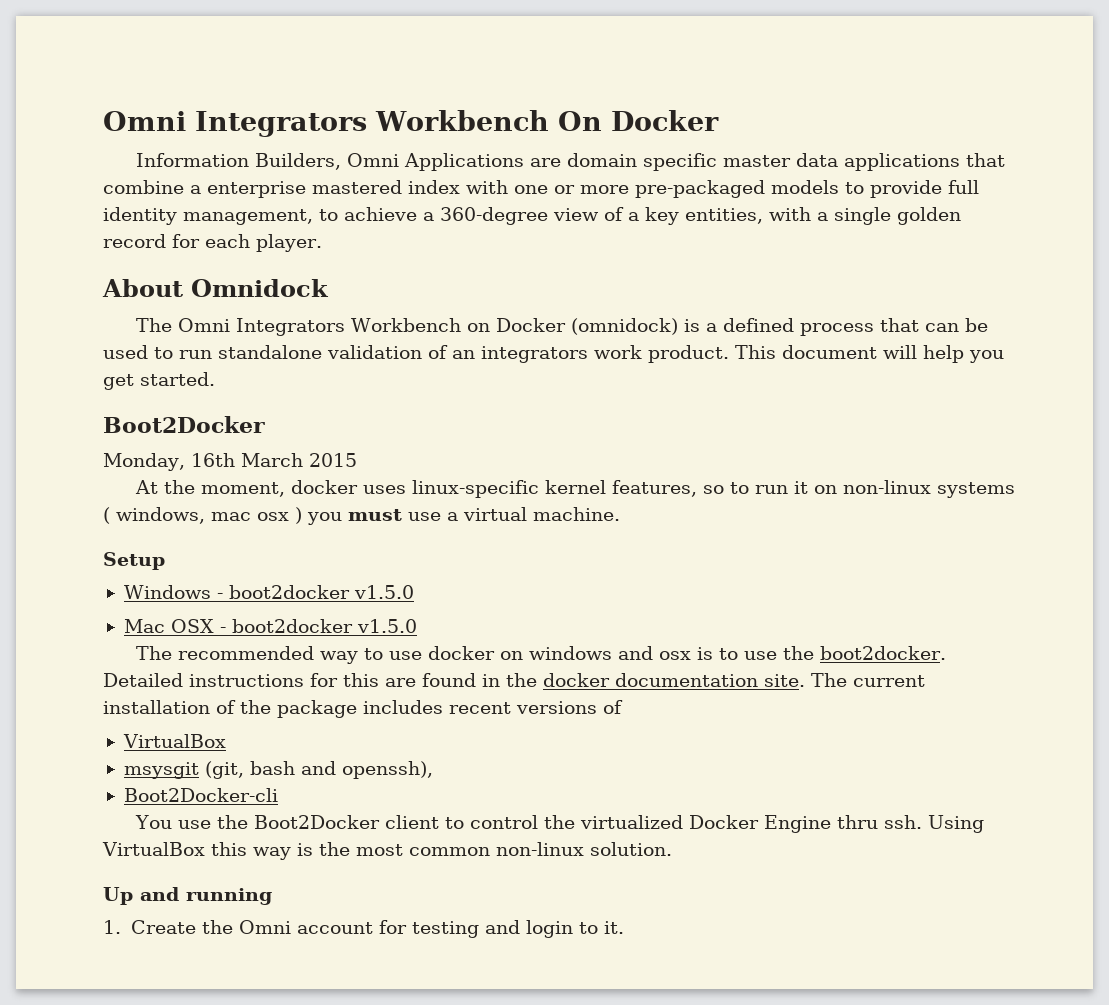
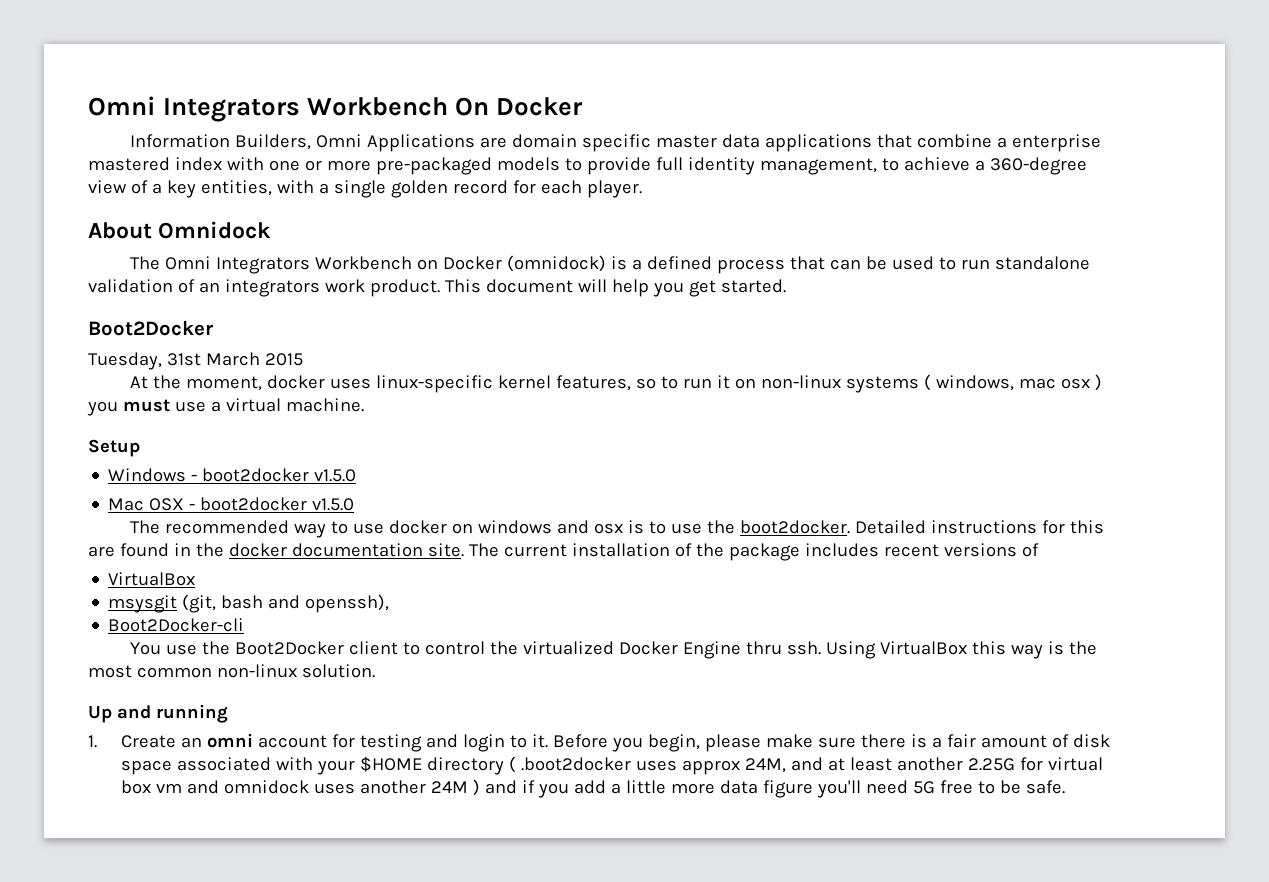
[103,453,235,471] Monday, 16th -> [88,352,201,370] Tuesday, 31st
[201,920,291,934] the Omni -> [180,733,253,748] an omni
(624, 927) none -> [552,734,1110,752] [120,756,1103,775] [120,779,1065,798] Before you begin, please make sure there is a fair amount of disk space associated with your $HOME directory ( .boot2docker uses approx 24M, and at least another 2.25G for virtual box vm and omnidock uses another 24M ) and if you add a little more data figure you'll need 5G free to be safe.

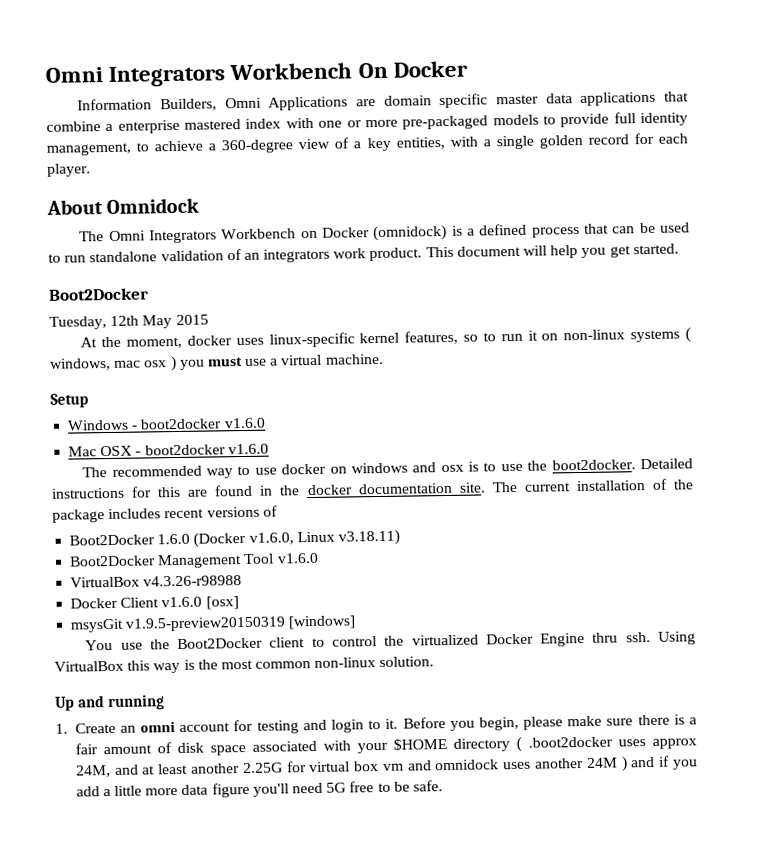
[166,352,260,366] 31st March -> [110,315,173,329] 12th May
[314,469,357,482] v1.5.0 -> [223,417,266,429] v1.6.0
[312,498,355,511] v1.5.0 -> [227,443,269,455] v1.6.0
[108,572,196,586] [108,594,390,613] [108,618,245,632] VirtualBox // msysgit (git, bash and openssh), // Boot2Docker-cli -> [69,529,400,548] [69,552,319,569] [70,575,243,588] [70,596,239,610] [70,615,357,633] Boot2Docker 1.6.0 (Docker v1.6.0, Linux v3.18.11) // Boot2Docker Management Tool v1.6.0 // VirtualBox v4.3.26-r98988 // Docker Client v1.6.0 [osx] // msysGit v1.9.5-preview20150319 [windows]

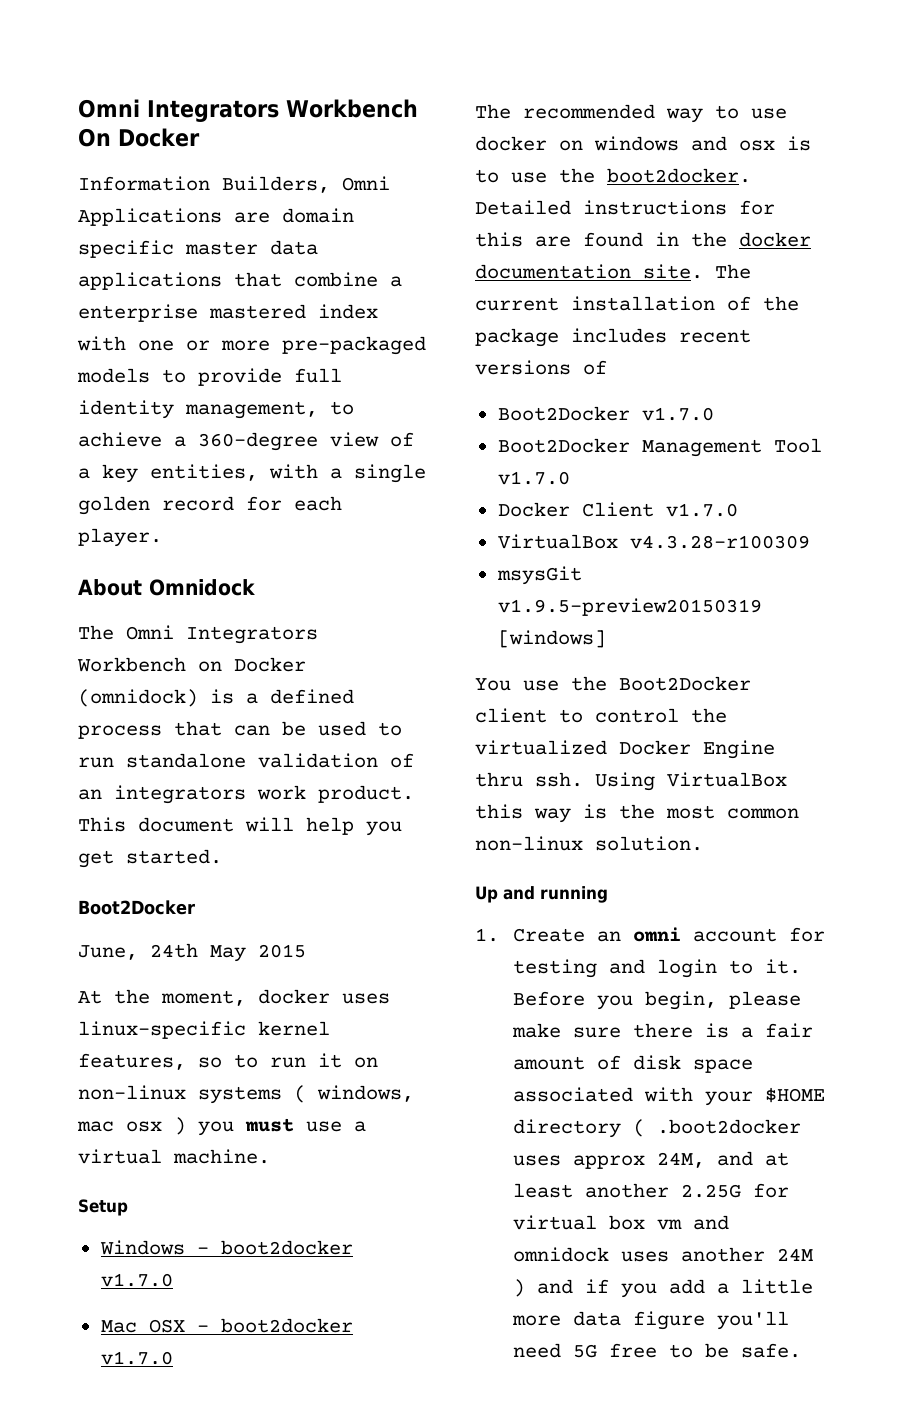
[49,315,140,330] Tuesday, 12th -> [78,943,198,960] June, 24th
[223,417,266,429] v1.6.0 -> [100,1273,173,1287] v1.7.0
[227,443,269,455] v1.6.0 -> [100,1351,173,1365] v1.7.0
[157,529,400,548] 1.6.0 (Docker v1.6.0, Linux v3.18.11) -> [641,407,714,421] v1.7.0
[276,552,319,564] [70,575,243,588] v1.6.0 // VirtualBox v4.3.26-r98988 -> [497,471,570,485] v1.7.0
[161,596,239,610] v1.6.0 [osx] -> [665,503,738,517] [497,534,810,549] v1.7.0 // VirtualBox v4.3.28-r100309

